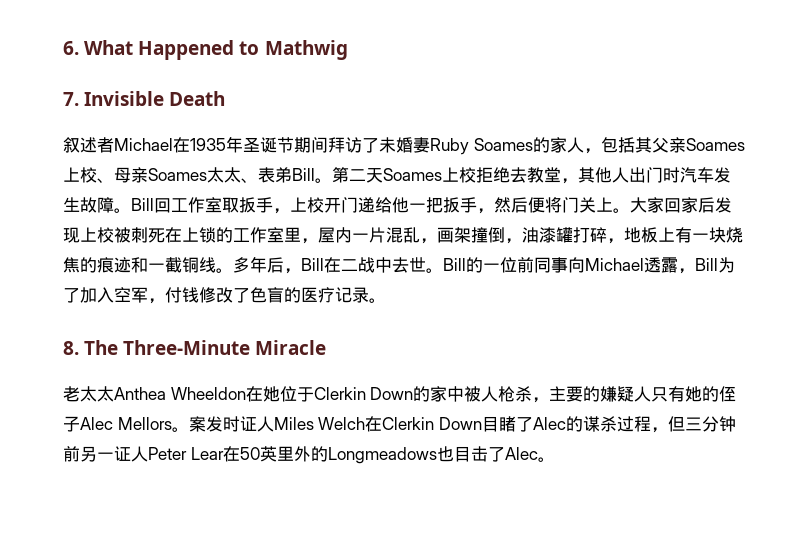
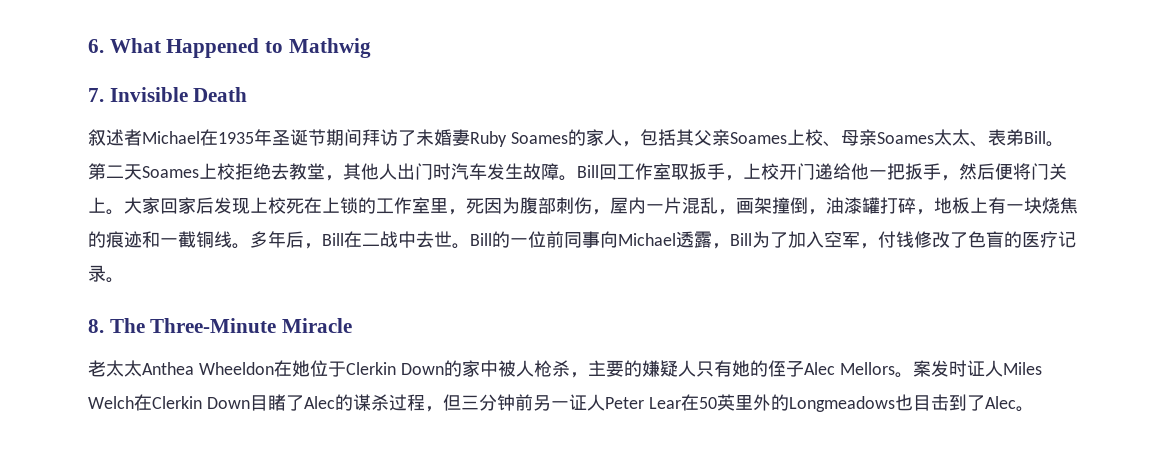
[114,227,148,243] 被刺 -> (286, 205) none
(318, 241) none -> [466,197,610,215] 死因为腹部刺伤，
(488, 454) none -> [948,394,967,411] 到

